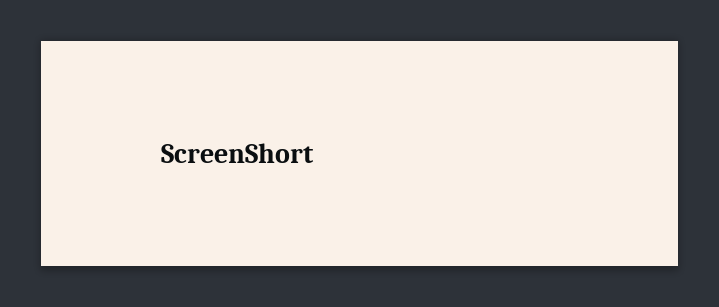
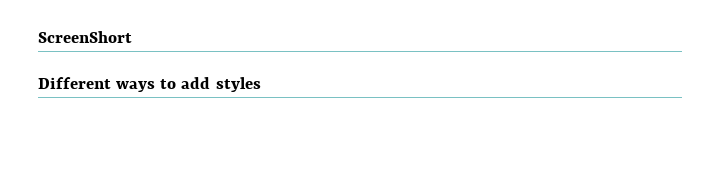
(314, 153) none -> [38,77,261,92] // Different ways to add styles

